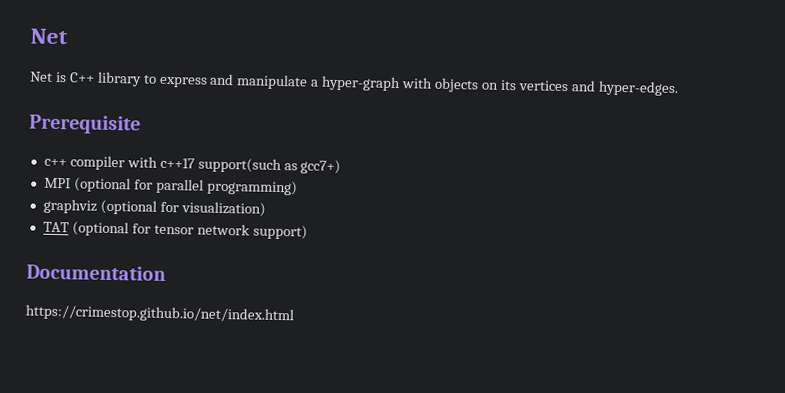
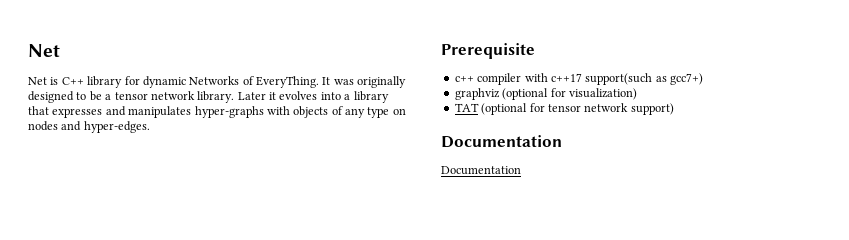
[142,73,569,93] to express and manipulate a hyper-graph with objects on its vertices -> [124,76,407,88] [28,91,389,103] [28,106,406,118] [28,121,58,131] for dynamic Networks of EveryThing. It was originally designed to be a tensor network library. Later it evolves into a library that expresses and manipulates hyper-graphs with objects of any type on nodes
[43,177,298,196] // MPI (optional for parallel programming) -> (703, 79) none
[25,304,294,324] https://crimestop.github.io/net/index.html -> [441,166,521,175] Documentation

